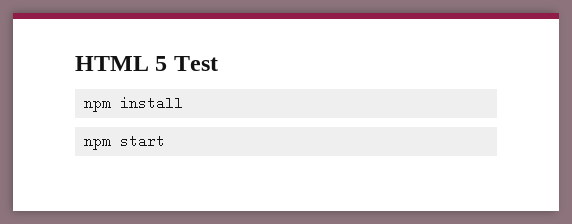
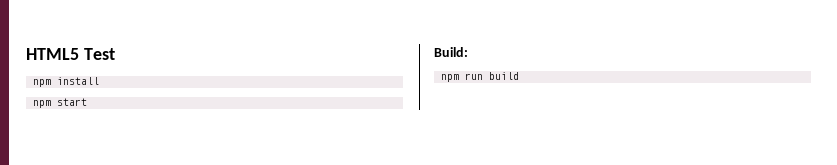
[75,56,168,71] HTML 5 -> [26,48,79,60] HTML5
(166, 141) none -> [434,47,468,57] [441,72,520,82] // Build: // npm run build

